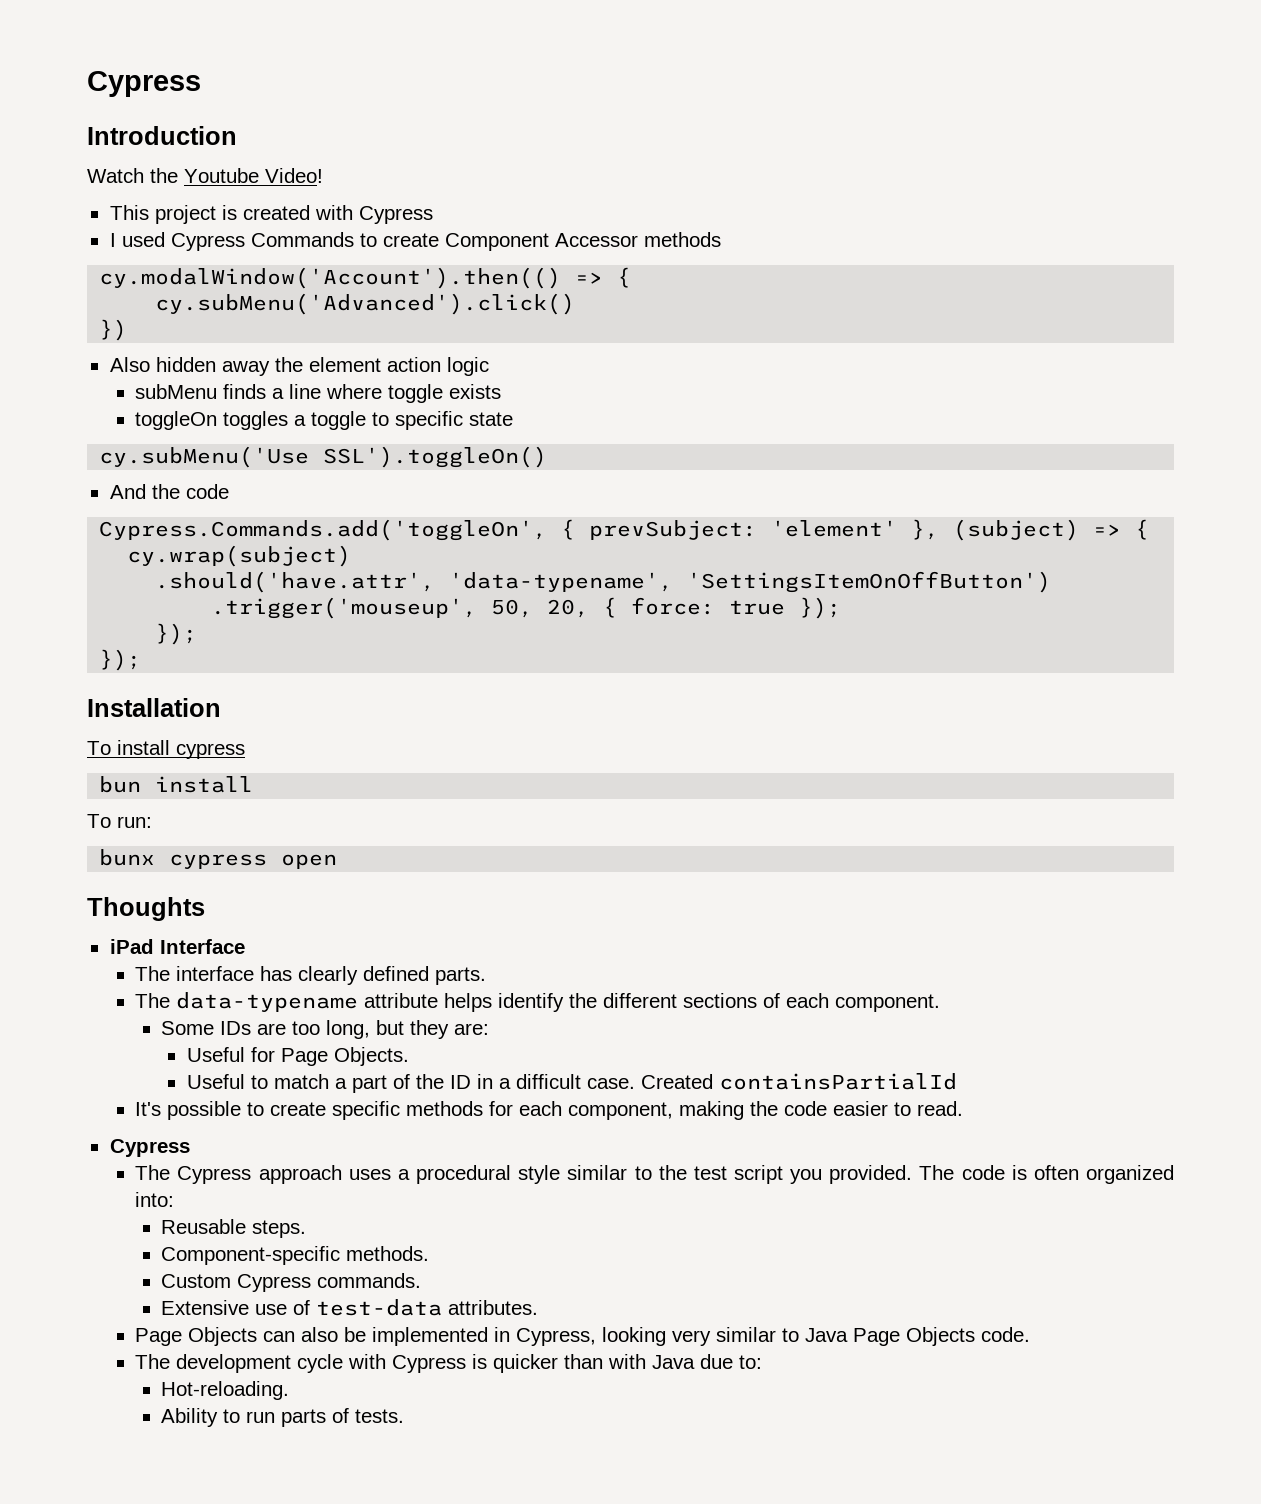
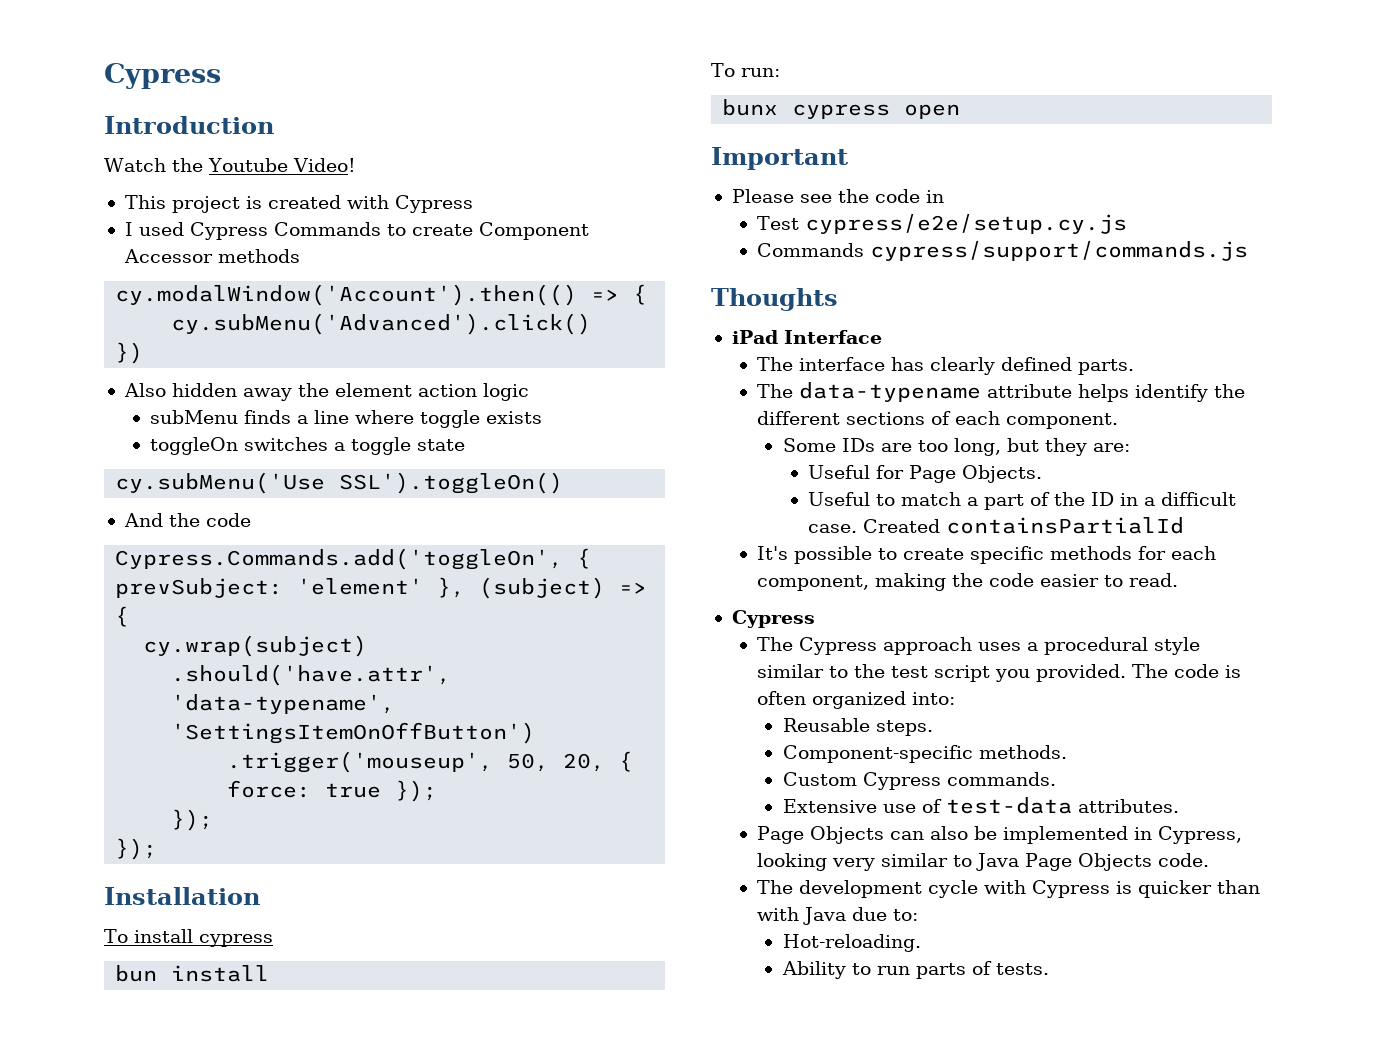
[223,411,289,430] toggles -> [244,437,329,451] switches
[372,411,464,430] to specific -> (412, 446) none
(338, 861) none -> [711,147,848,170] [731,189,944,203] [757,214,1128,234] [757,241,1249,261] // Important // Please see the code in // Test cypress/e2e/setup.cy.js // Commands cypress/support/commands.js

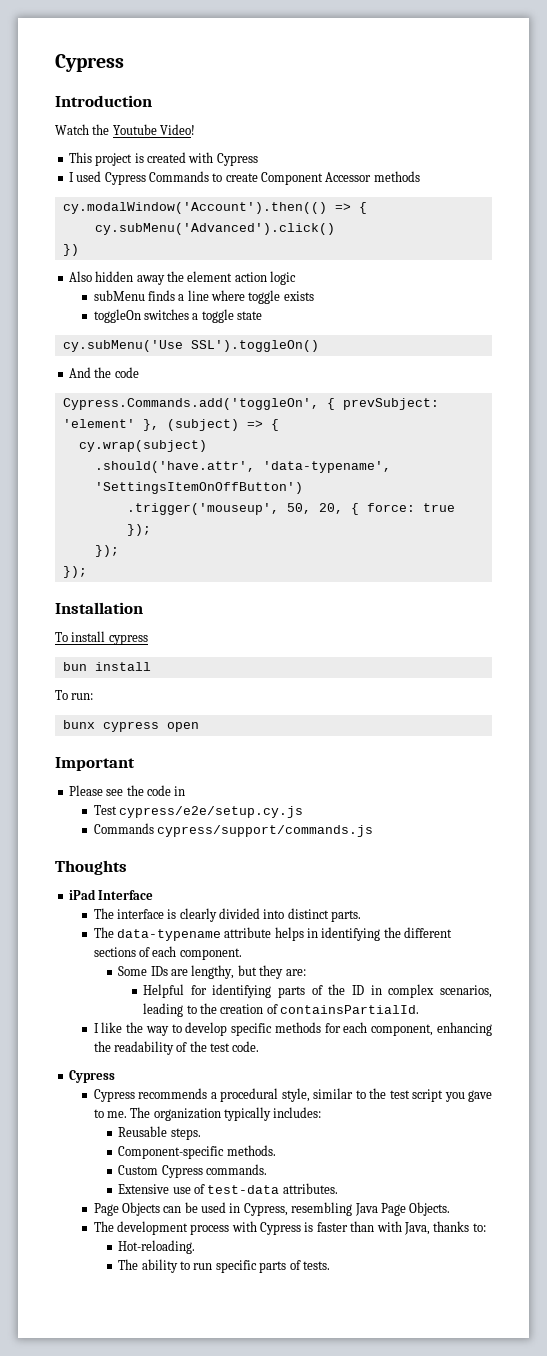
[891,357,1073,375] has clearly defined -> [167,908,329,922] is clearly divided into distinct
[1135,384,1209,402] identify -> [307,927,381,941] in identifying
[917,438,1001,456] too long, -> [191,965,235,979] lengthy,
[807,465,1042,483] [807,492,1236,510] [807,517,1184,534] [757,546,965,564] Useful for Page Objects. // Useful to match a part of the ID in a difficult case. Created containsPartialId // It's possible to create -> [143,984,492,998] [143,1003,420,1017] [93,1022,228,1036] Helpful for identifying parts of the ID in complex scenarios, leading to the creation of containsPartialId. // I like the way to develop
[875,573,1179,591] [731,610,815,628] [757,637,1022,655] making the code easier to read. // Cypress // The Cypress approach uses -> [437,1022,493,1036] [93,1041,260,1055] [68,1070,115,1083] [93,1088,208,1102] enhancing the readability of the test code. // Cypress // Cypress recommends
[1154,637,1201,655] style -> [281,1088,310,1102] style,
[1036,664,1242,682] [757,691,956,709] provided. The code is often organized into: -> [467,1090,492,1102] [93,1107,322,1121] gave to me. The organization typically includes:
[930,826,1243,844] [757,853,1210,871] also be implemented in Cypress, looking very similar to Java Page Objects code. -> [184,1202,451,1216] be used in Cypress, resembling Java Page Objects.
[928,880,979,898] cycle -> [190,1224,230,1235] process
[1138,880,1213,898] quicker -> [316,1222,348,1232] faster
[803,907,888,925] Java due -> [403,1221,470,1235] Java, thanks
[781,961,846,979] Ability -> [118,1259,178,1273] The ability
(910, 970) none -> [215,1260,257,1273] specific

